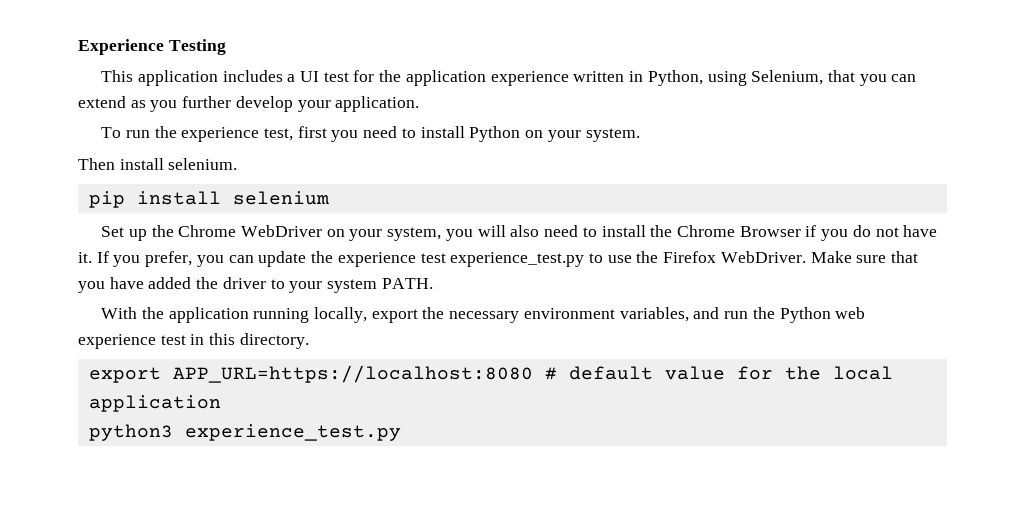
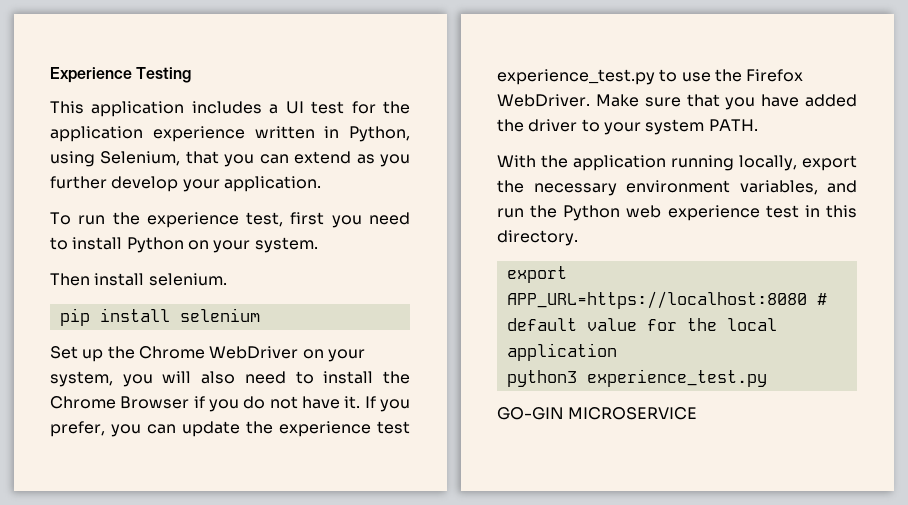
(401, 432) none -> [497,407,698,420] // GO-GIN MICROSERVICE

